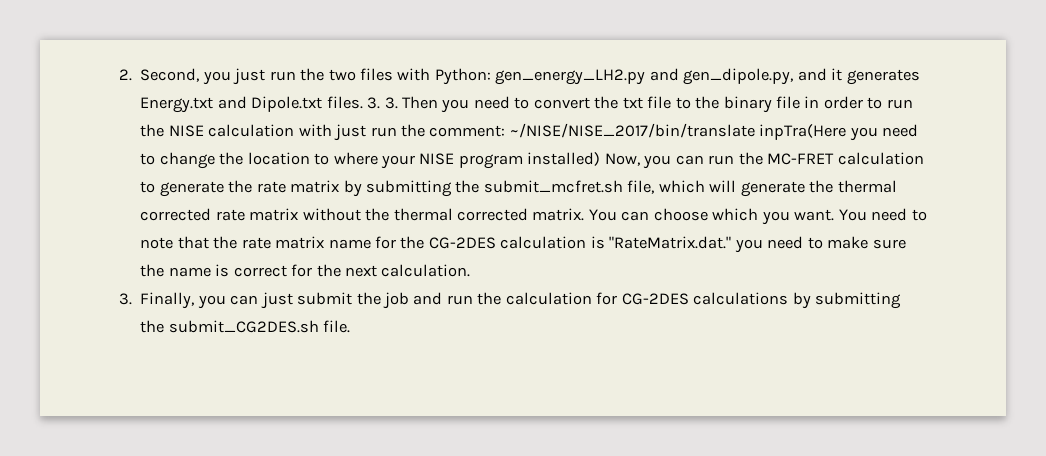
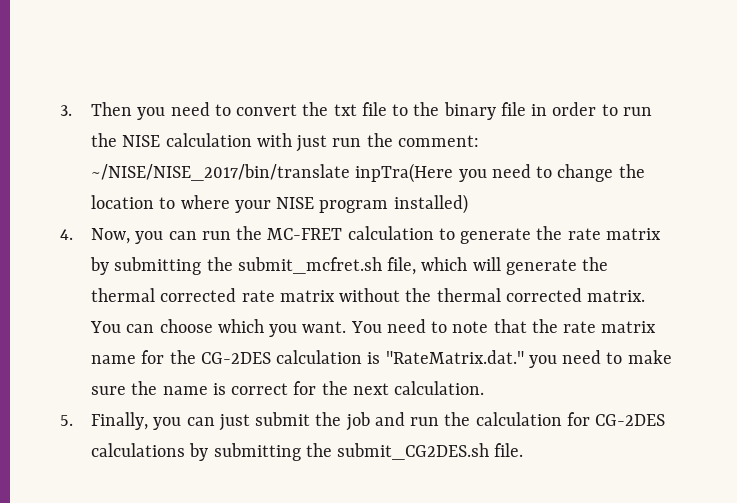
[119,68,920,85] [140,96,381,113] 2. Second, you just run the two files with Python: gen_energy_LH2.py and gen_dipole.py, and it generates Energy.txt and Dipole.txt files. 3. -> (60, 110) none
(601, 159) none -> [60,229,73,240] // 4.
[119,293,132,305] 3. -> [60,415,73,426] 5.

